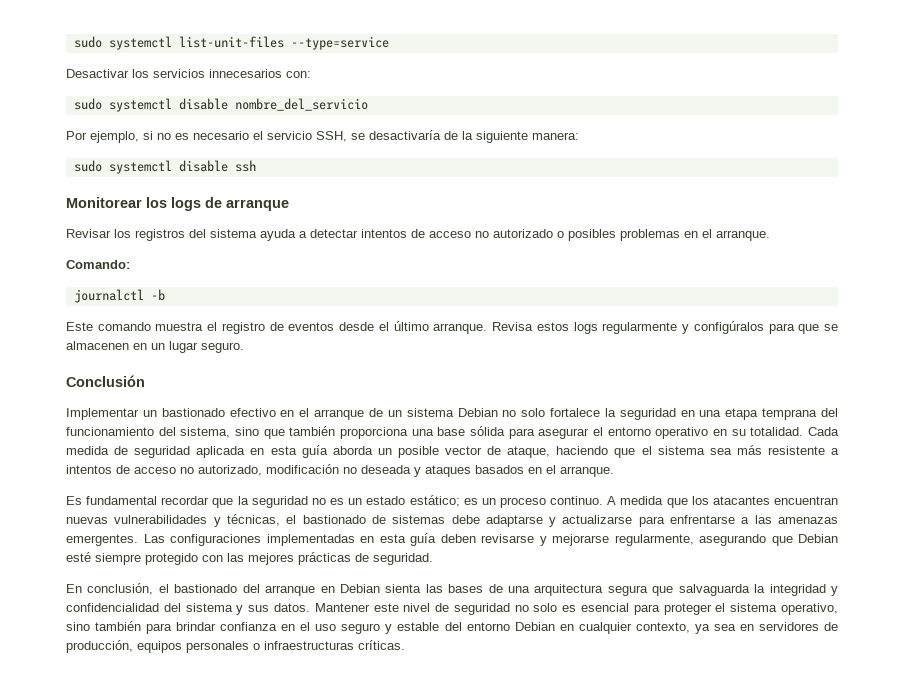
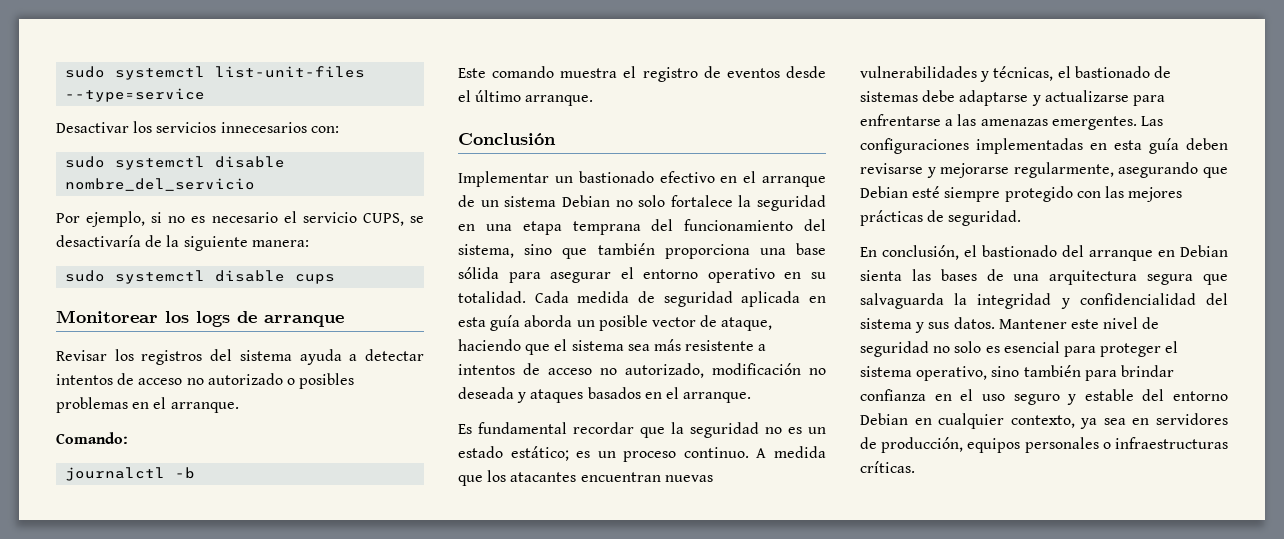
[316,131,347,142] SSH, -> [362,213,404,226] CUPS,
[234,160,256,172] ssh -> [295,274,336,284] cups
[492,321,838,334] [66,341,244,353] Revisa estos logs regularmente y configúralos para que se almacenen en un lugar seguro. -> (594, 100) none

